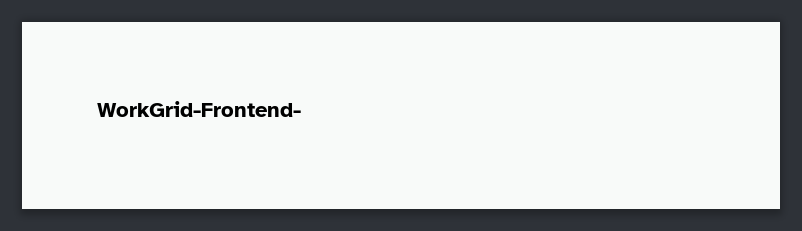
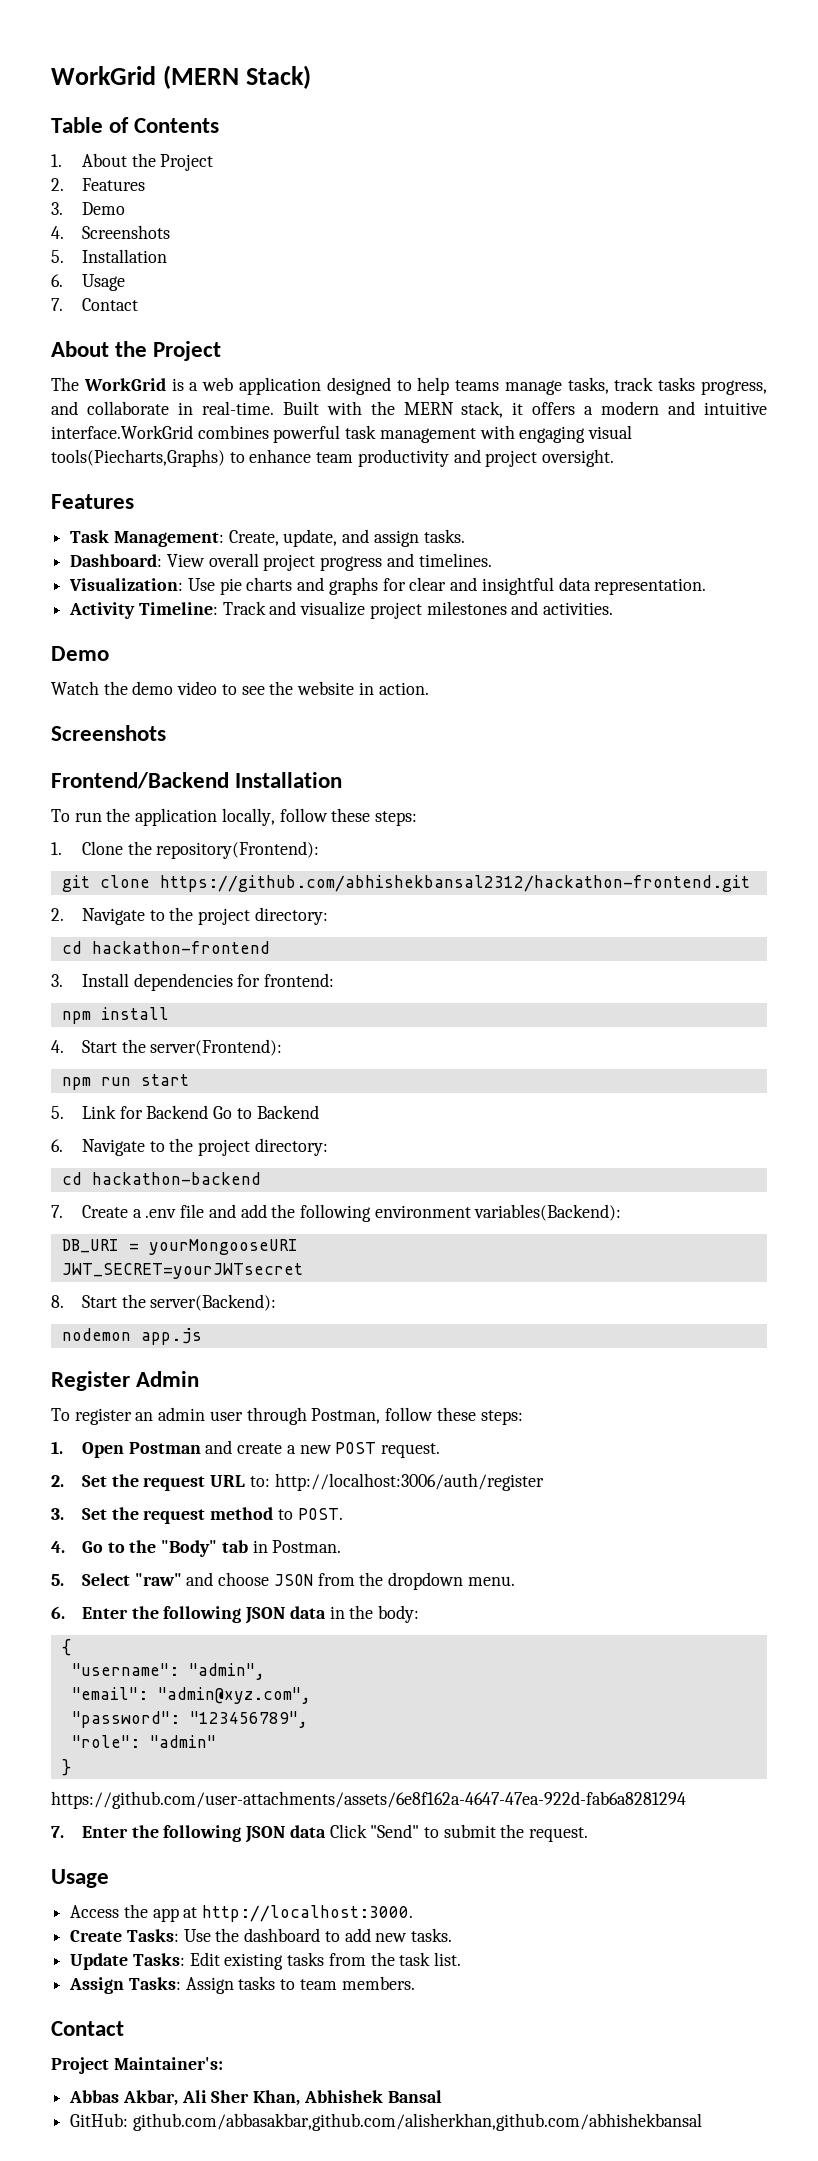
[97,101,301,117] WorkGrid-Frontend- -> [51,65,311,89] [51,117,220,133] [51,153,214,171] [51,178,145,191] [51,202,125,215] [51,225,170,239] [51,249,167,263] [51,274,125,291] [51,298,138,311] [51,341,222,361] [51,377,768,395] [51,401,768,418] [51,425,633,443] [51,449,615,467] [51,494,134,509] [70,529,465,547] [70,553,492,571] [69,577,707,595] [69,601,614,619] [51,646,109,661] [51,681,429,695] [51,725,166,741] [51,772,343,789] [51,808,418,826] [51,841,320,859] [61,875,750,892] [51,907,328,925] [61,941,270,954] [51,973,335,991] [61,1007,169,1024] [51,1039,283,1056] [61,1074,189,1090] [51,1105,319,1119] [51,1138,328,1156] [61,1172,261,1185] [51,1204,622,1222] [61,1239,298,1255] [61,1263,303,1279] [51,1294,277,1311] [61,1328,202,1345] [51,1371,200,1391] [51,1407,523,1425] [51,1440,440,1458] [51,1473,544,1491] [51,1507,343,1524] [51,1540,342,1557] [51,1572,515,1590] [51,1605,419,1624] [61,1639,71,1656] [71,1663,265,1680] [71,1687,311,1704] [71,1711,308,1728] [71,1735,216,1748] [61,1759,71,1776] [51,1791,686,1809] [51,1824,589,1843] [51,1869,109,1888] [70,1904,414,1922] [70,1928,453,1942] [70,1952,462,1970] [69,1976,415,1994] [51,2021,124,2036] [51,2057,223,2074] [69,2090,442,2106] [70,2113,702,2131] WorkGrid (MERN Stack) // Table of Contents // 1. About the Project // 2. Features // 3. Demo // 4. Screenshots // 5. Installation // 6. Usage // 7. Contact // About the Project // The WorkGrid is a web application designed to help teams manage tasks, track tasks progress, and collaborate in real-time. Built with the MERN stack, it offers a modern and intuitive interface.WorkGrid combines powerful task management with engaging visual tools(Piecharts,Graphs) to enhance team productivity and project oversight. // Features // Task Management: Create, update, and assign tasks. // Dashboard: View overall project progress and timelines. // Visualization: Use pie charts and graphs for clear and insightful data representation. // Activity Timeline: Track and visualize project milestones and activities. // Demo // Watch the demo video to see the website in action. // Screenshots // Frontend/Backend Installation // To run the application locally, follow these steps: // 1. Clone the repository(Frontend): // git clone https://github.com/abhishekbansal2312/hackathon-frontend.git // 2. Navigate to the project directory: // cd hackathon-frontend // 3. Install dependencies for frontend: // npm install // 4. Start the server(Frontend): // npm run start // 5. Link for Backend Go to Backend // 6. Navigate to the project directory: // cd hackathon-backend // 7. Create a .env file and add the following environment variables(Backend): // DB_URI = yourMongooseURI // JWT_SECRET=yourJWTsecret // 8. Start the server(Backend): // nodemon app.js // Register Admin // To register an admin user through Postman, follow these steps: // 1. Open Postman and create a new POST request. // 2. Set the request URL to: http://localhost:3006/auth/register // 3. Set the request method to POST. // 4. Go to the "Body" tab in Postman. // 5. Select "raw" and choose JSON from the dropdown menu. // 6. Enter the following JSON data in the body: // { // "username": "admin", // "email": "admin@xyz.com", // "password": "123456789", // "role": "admin" // } // https://github.com/user-attachments/assets/6e8f162a-4647-47ea-922d-fab6a8281294 // 7. Enter the following JSON data Click "Send" to submit the request. // Usage // Access the app at http://localhost:3000. // Create Tasks: Use the dashboard to add new tasks. // Update Tasks: Edit existing tasks from the task list. // Assign Tasks: Assign tasks to team members. // Contact // Project Maintainer's: // Abbas Akbar, Ali Sher Khan, Abhishek Bansal // GitHub: github.com/abbasakbar,github.com/alisherkhan,github.com/abhishekbansal

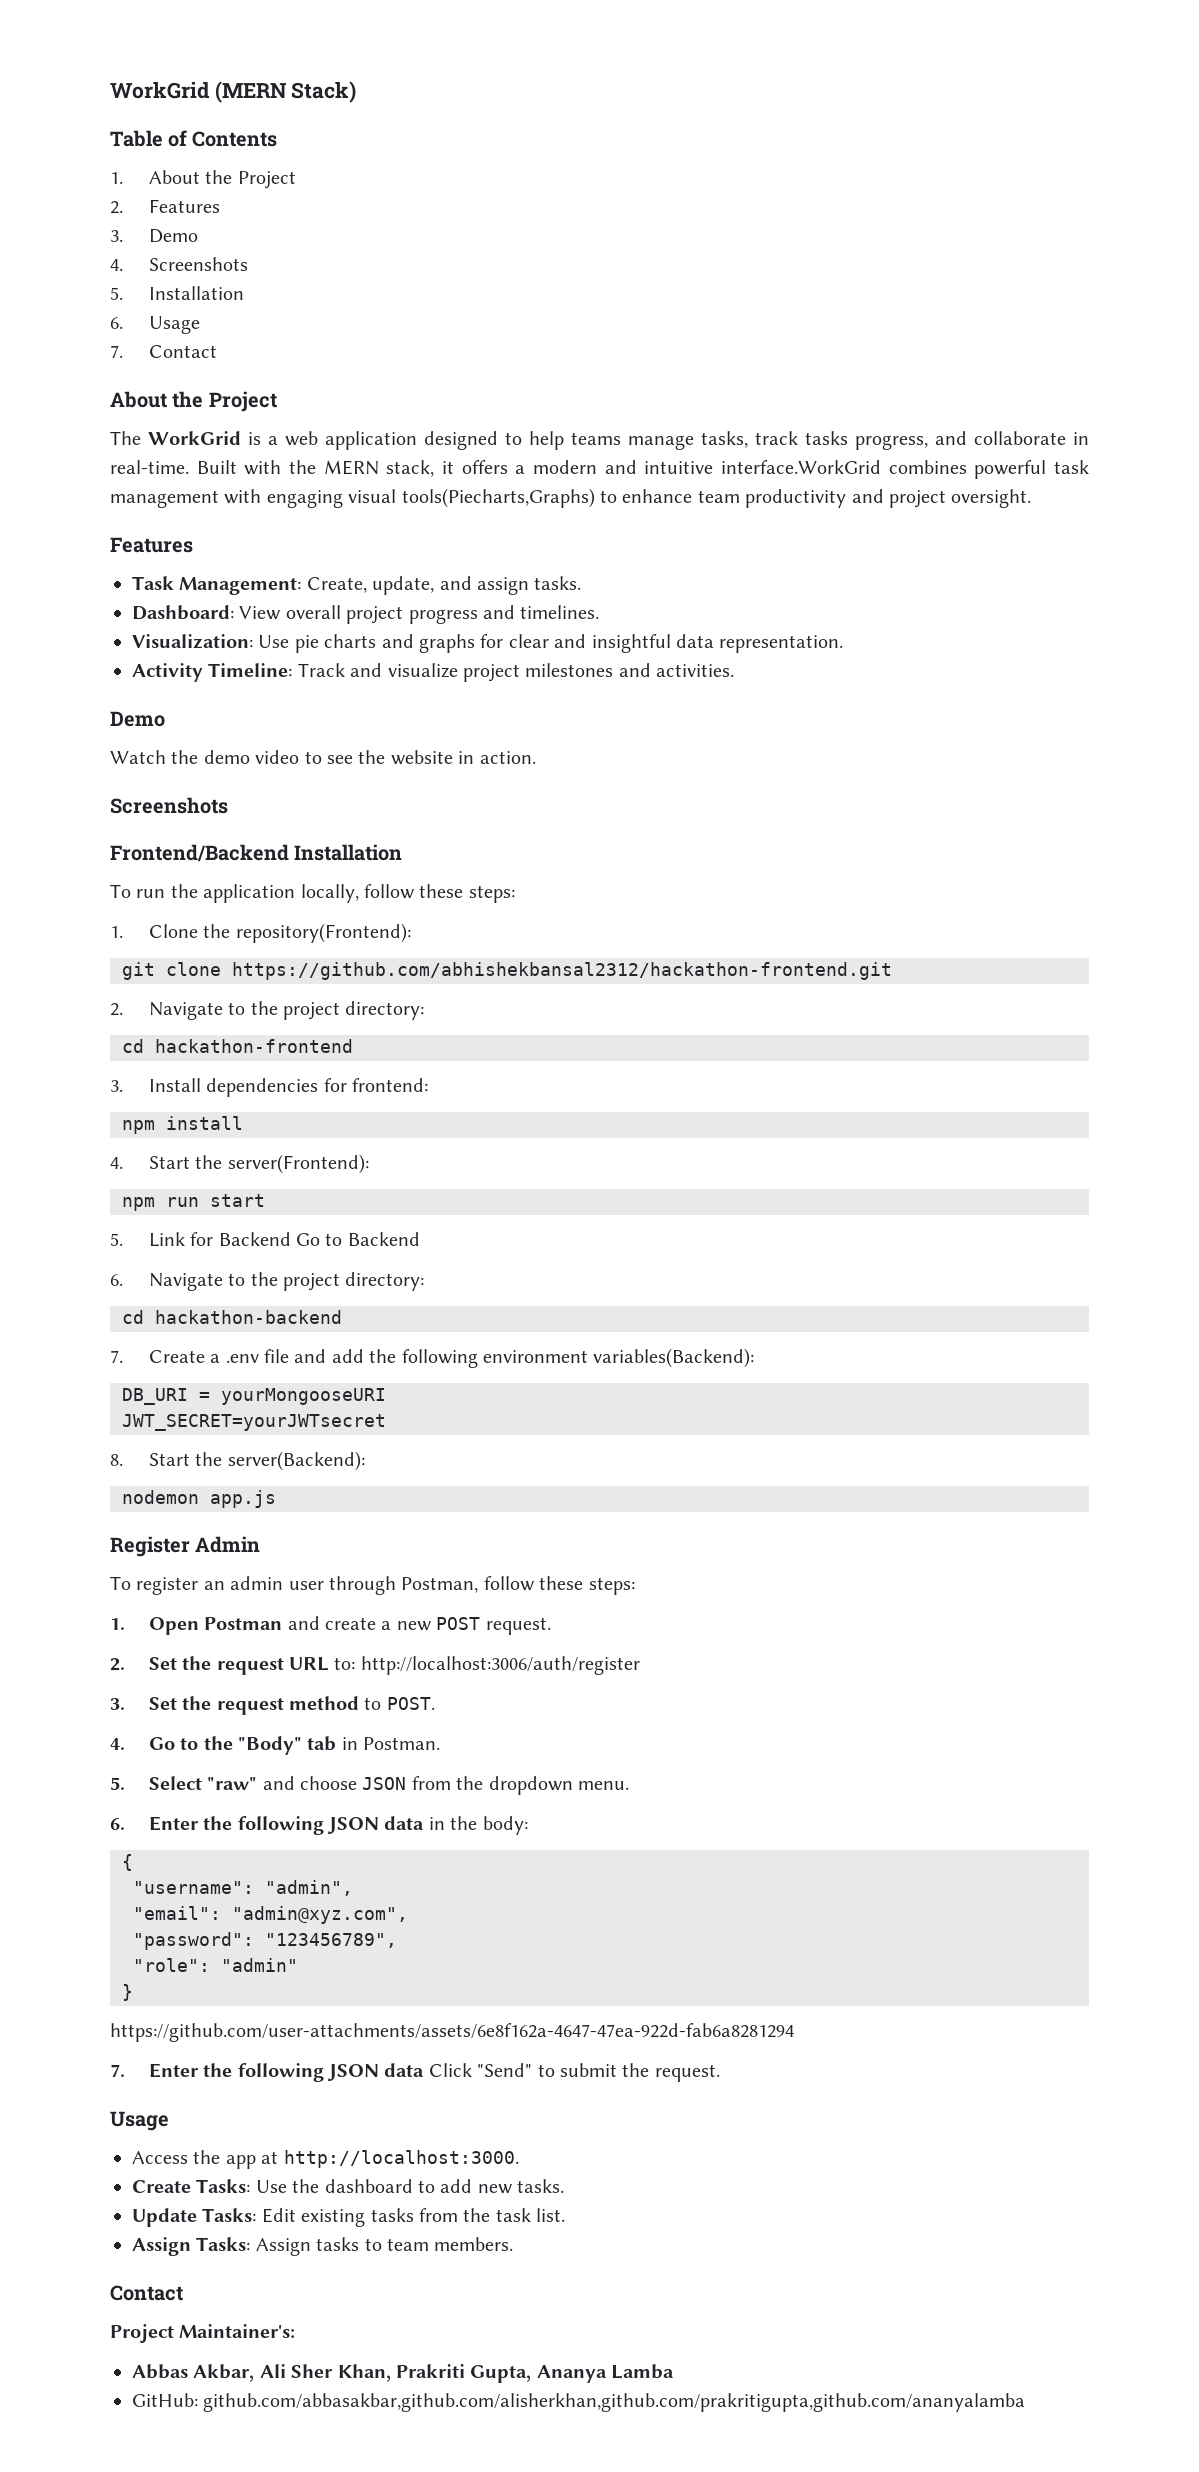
[303,2090,442,2103] Abhishek Bansal -> [396,2364,675,2383] Prakriti Gupta, Ananya Lamba
[132,2113,702,2131] github.com/abbasakbar,github.com/alisherkhan,github.com/abhishekbansal -> [203,2393,1026,2412] github.com/abbasakbar,github.com/alisherkhan,github.com/prakritigupta,github.com/ananyalamba

